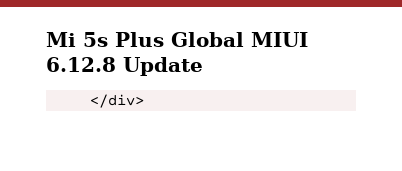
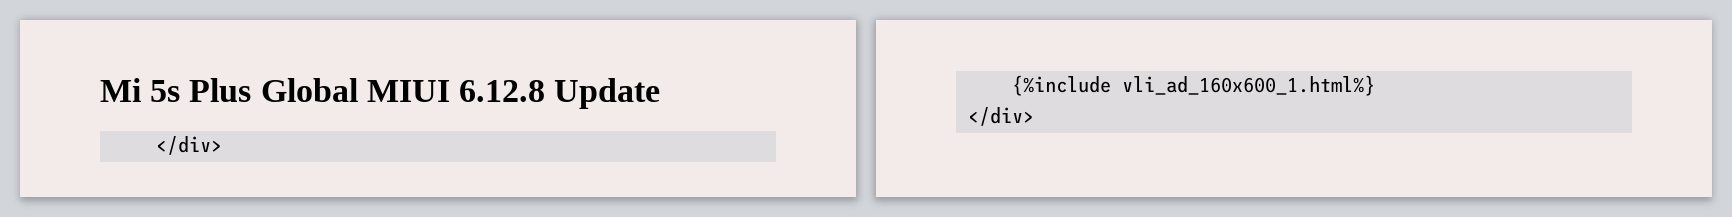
(144, 101) none -> [1012,75,1375,96] [968,107,1034,126] // {%include vli_ad_160x600_1.html%} // </div>

